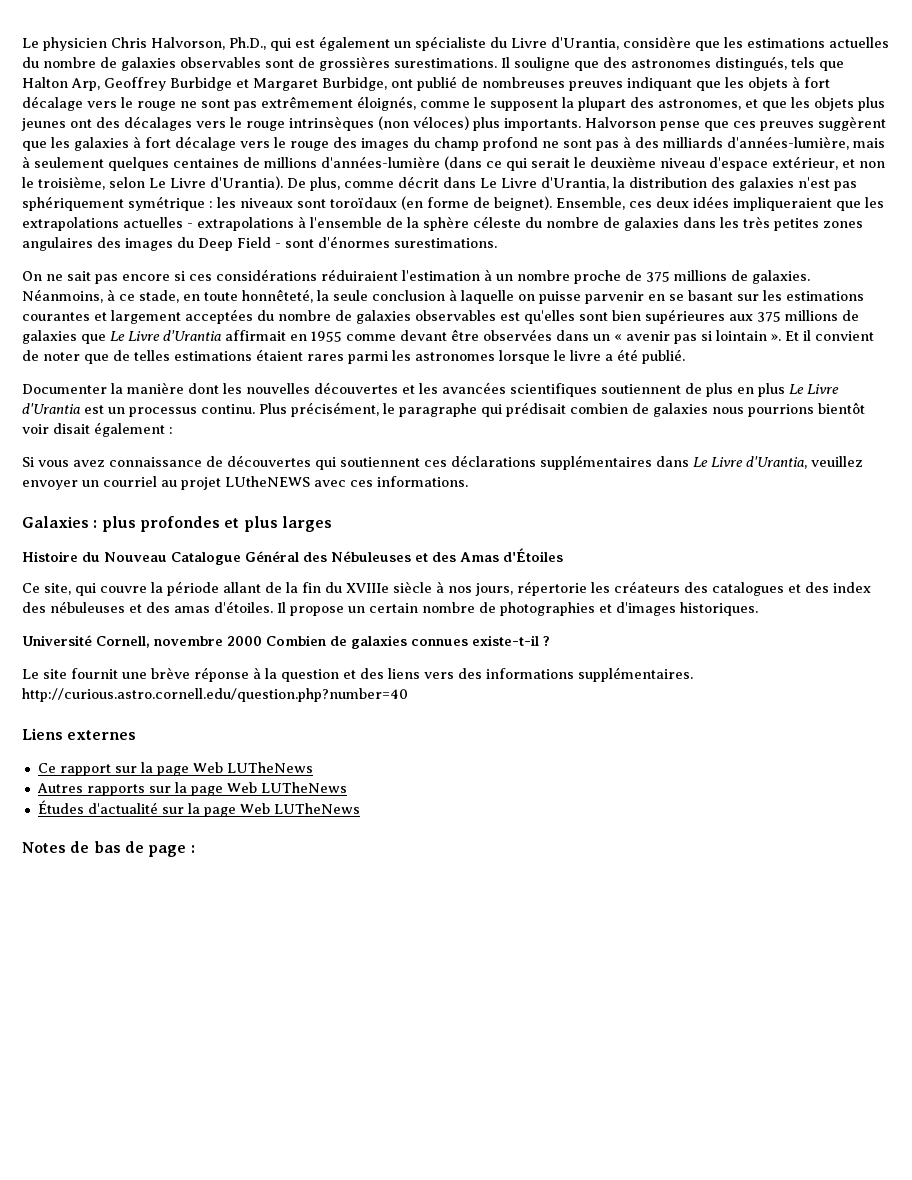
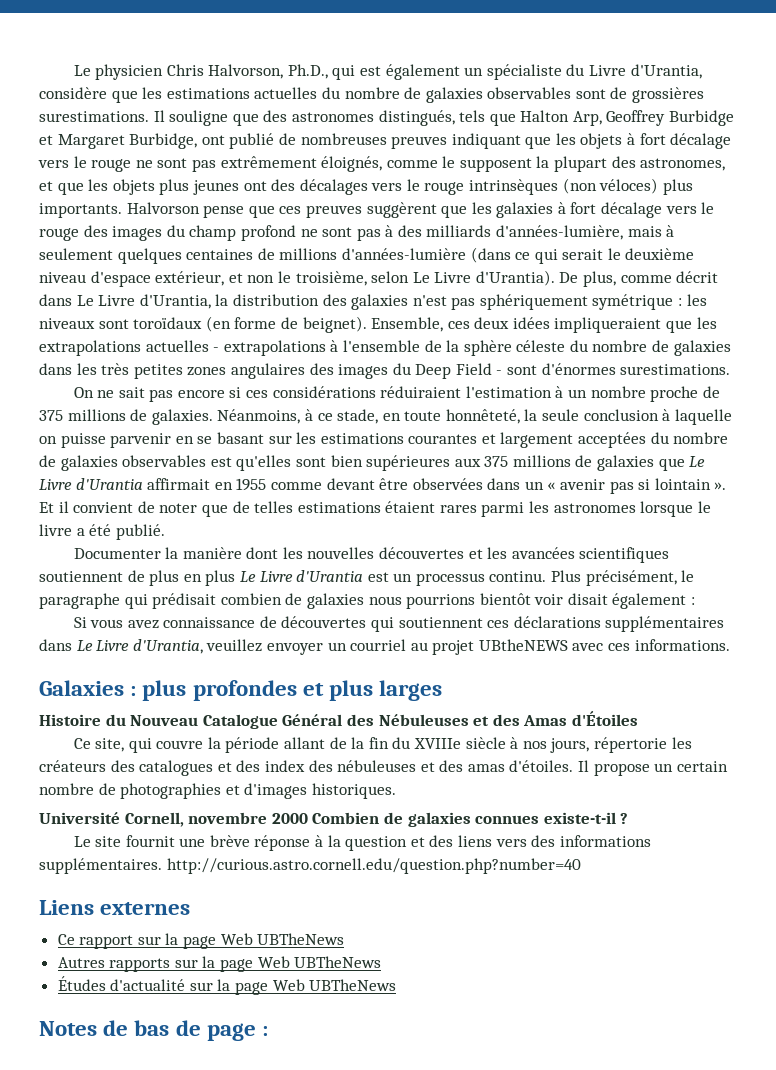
[225,476,310,487] LUtheNEWS -> [478,639,568,651] UBtheNEWS
[226,762,313,773] LUTheNews -> [257,933,345,945] UBTheNews
[260,782,347,793] LUTheNews -> [294,956,382,968] UBTheNews
[273,803,360,814] LUTheNews -> [309,979,397,991] UBTheNews

